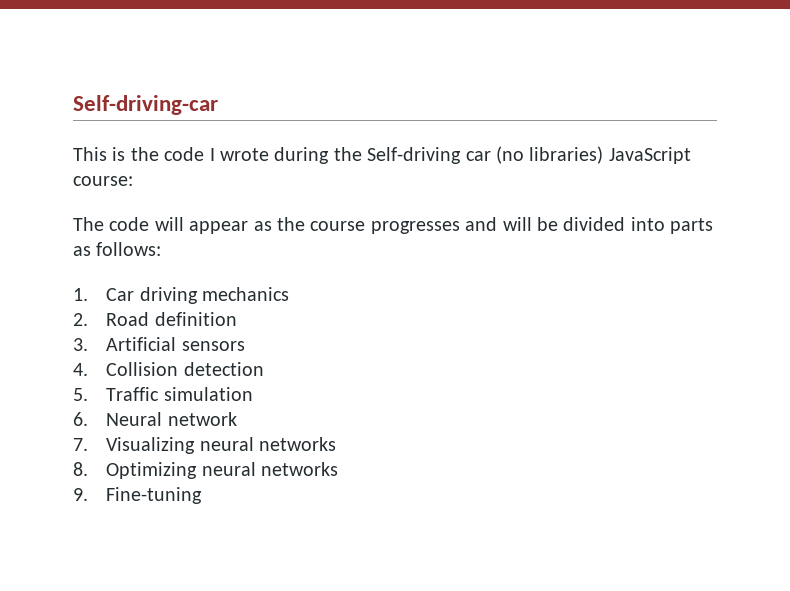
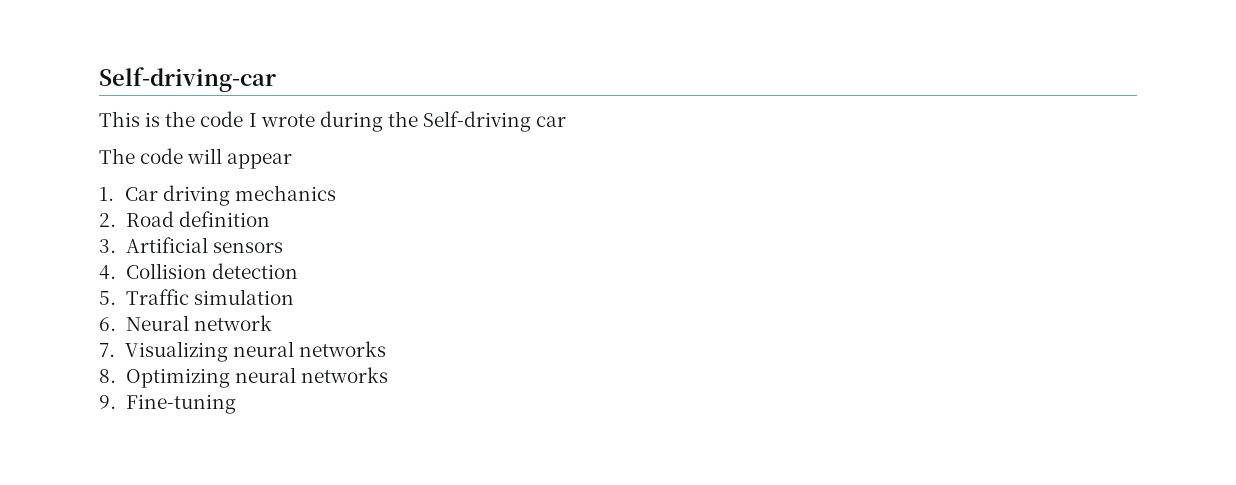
[495,146,691,164] [73,176,133,186] (no libraries) JavaScript course: -> (567, 121) none
[253,217,714,234] [73,242,162,256] as the course progresses and will be divided into parts as follows: -> (293, 161) none

